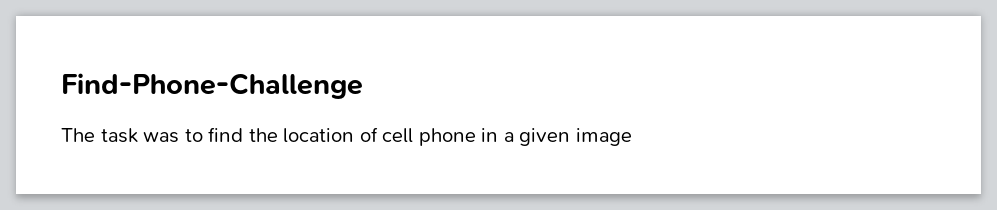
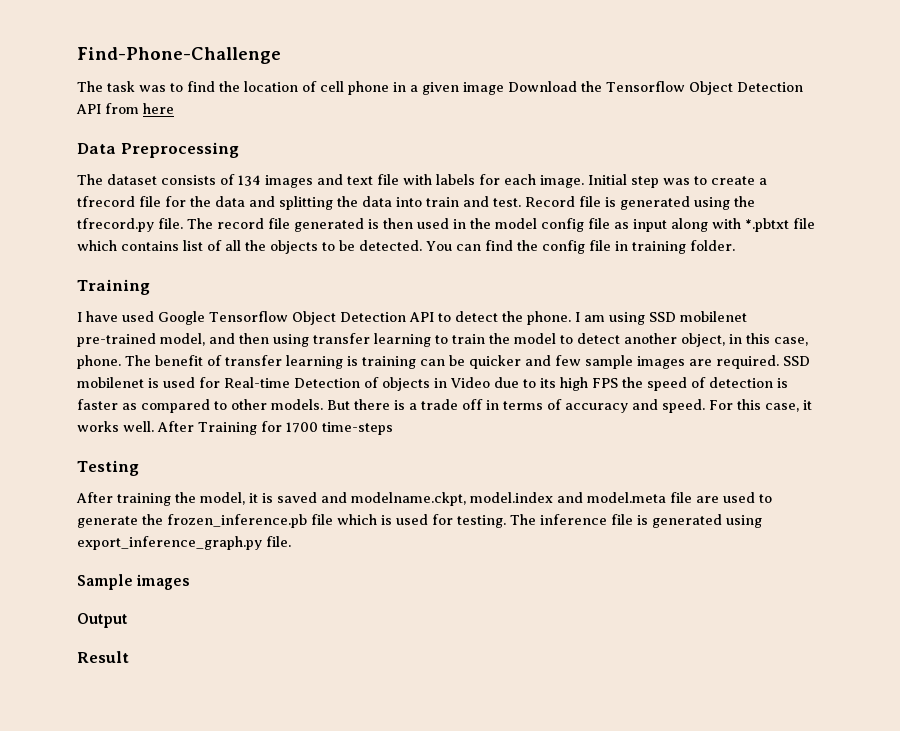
(632, 137) none -> [508,81,803,95] [76,103,174,114] [77,142,239,158] [77,174,767,188] [77,196,755,210] [77,218,815,232] [77,240,735,254] [77,279,150,295] [77,311,747,325] [77,333,808,347] [77,355,810,369] [77,377,788,391] [77,399,812,413] [77,421,393,435] [77,460,139,476] [76,492,772,506] [77,514,762,528] [77,536,291,550] [77,574,191,590] [77,613,128,628] [77,651,129,663] Download the Tensorflow Object Detection API from here // Data Preprocessing // The dataset consists of 134 images and text file with labels for each image. Initial step was to create a tfrecord file for the data and splitting the data into train and test. Record file is generated using the tfrecord.py file. The record file generated is then used in the model config file as input along with *.pbtxt file which contains list of all the objects to be detected. You can find the config file in training folder. // Training // I have used Google Tensorflow Object Detection API to detect the phone. I am using SSD mobilenet pre-trained model, and then using transfer learning to train the model to detect another object, in this case, phone. The benefit of transfer learning is training can be quicker and few sample images are required. SSD mobilenet is used for Real-time Detection of objects in Video due to its high FPS the speed of detection is faster as compared to other models. But there is a trade off in terms of accuracy and speed. For this case, it works well. After Training for 1700 time-steps // Testing // After training the model, it is saved and modelname.ckpt, model.index and model.meta file are used to generate the frozen_inference.pb file which is used for testing. The inference file is generated using export_inference_graph.py file. // Sample images // Output // Result

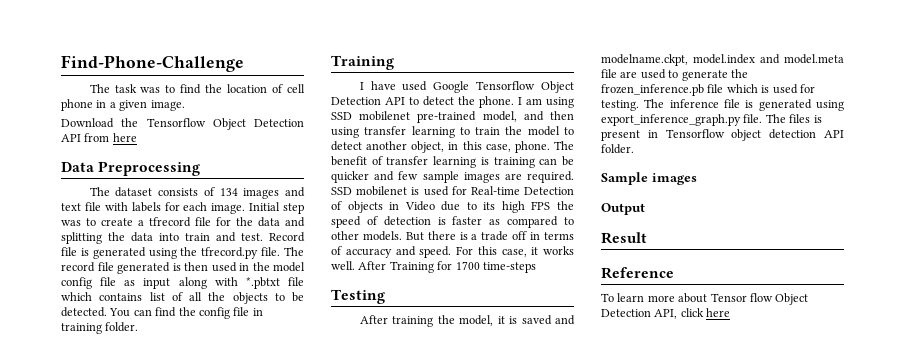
[463,82,504,95] image -> [150,100,185,111] image. //
[77,574,191,590] [77,613,128,628] [77,651,129,663] // Sample images // Output // Result -> [765,114,822,123] [601,129,844,141] [601,144,634,154] [601,172,697,185] [601,203,645,215] [601,232,647,244] [601,267,674,279] [601,293,809,305] [601,308,731,319] The files is present in Tensorflow object detection API folder. // Sample images // Output // Result // Reference // To learn more about Tensor flow Object Detection API, click here

